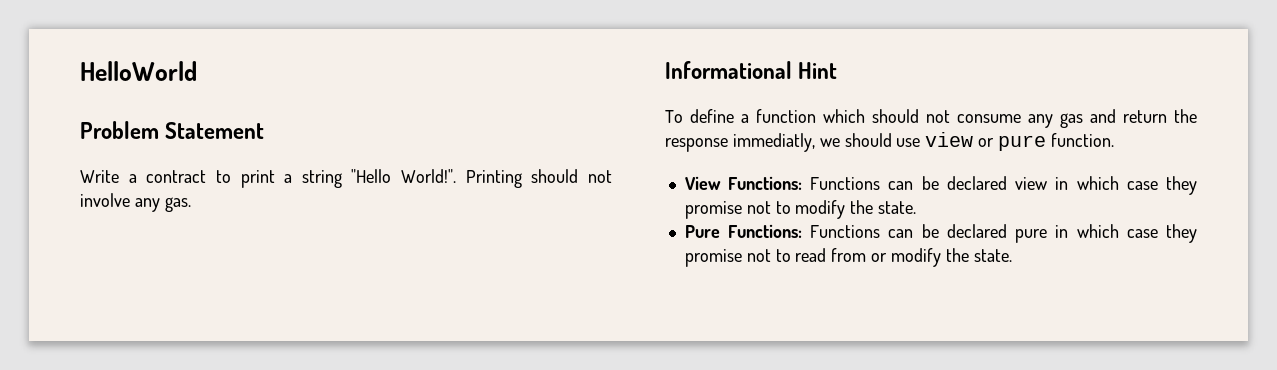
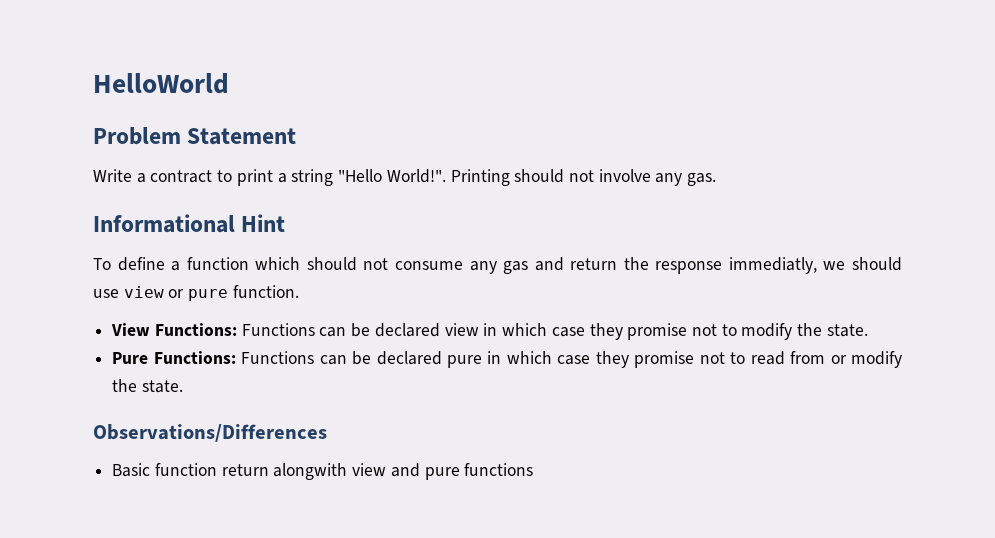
(1012, 255) none -> [93,424,327,442] [112,463,534,480] // Observations/Differences // Basic function return alongwith view and pure functions

